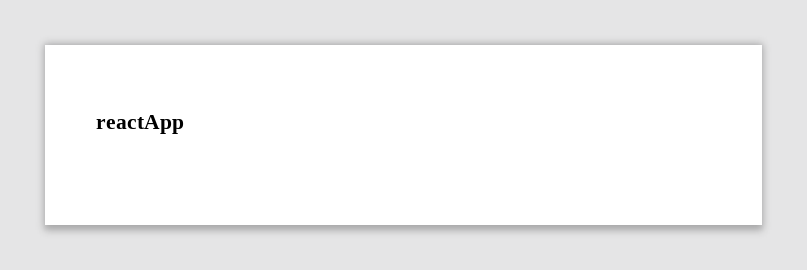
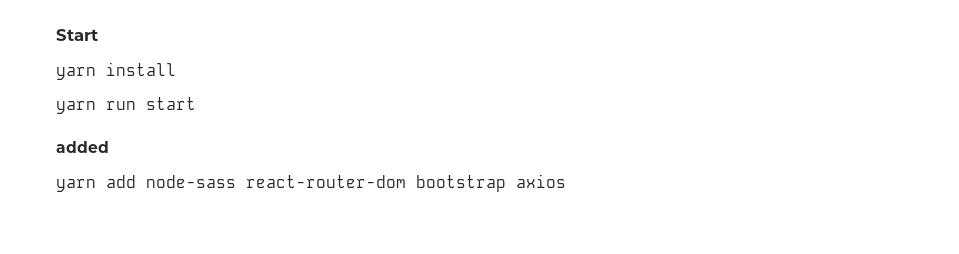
[96,115,184,134] reactApp -> [56,29,98,41] [56,62,176,80] [56,97,196,114] [56,141,109,153] [56,174,566,192] Start // yarn install // yarn run start // added // yarn add node-sass react-router-dom bootstrap axios

